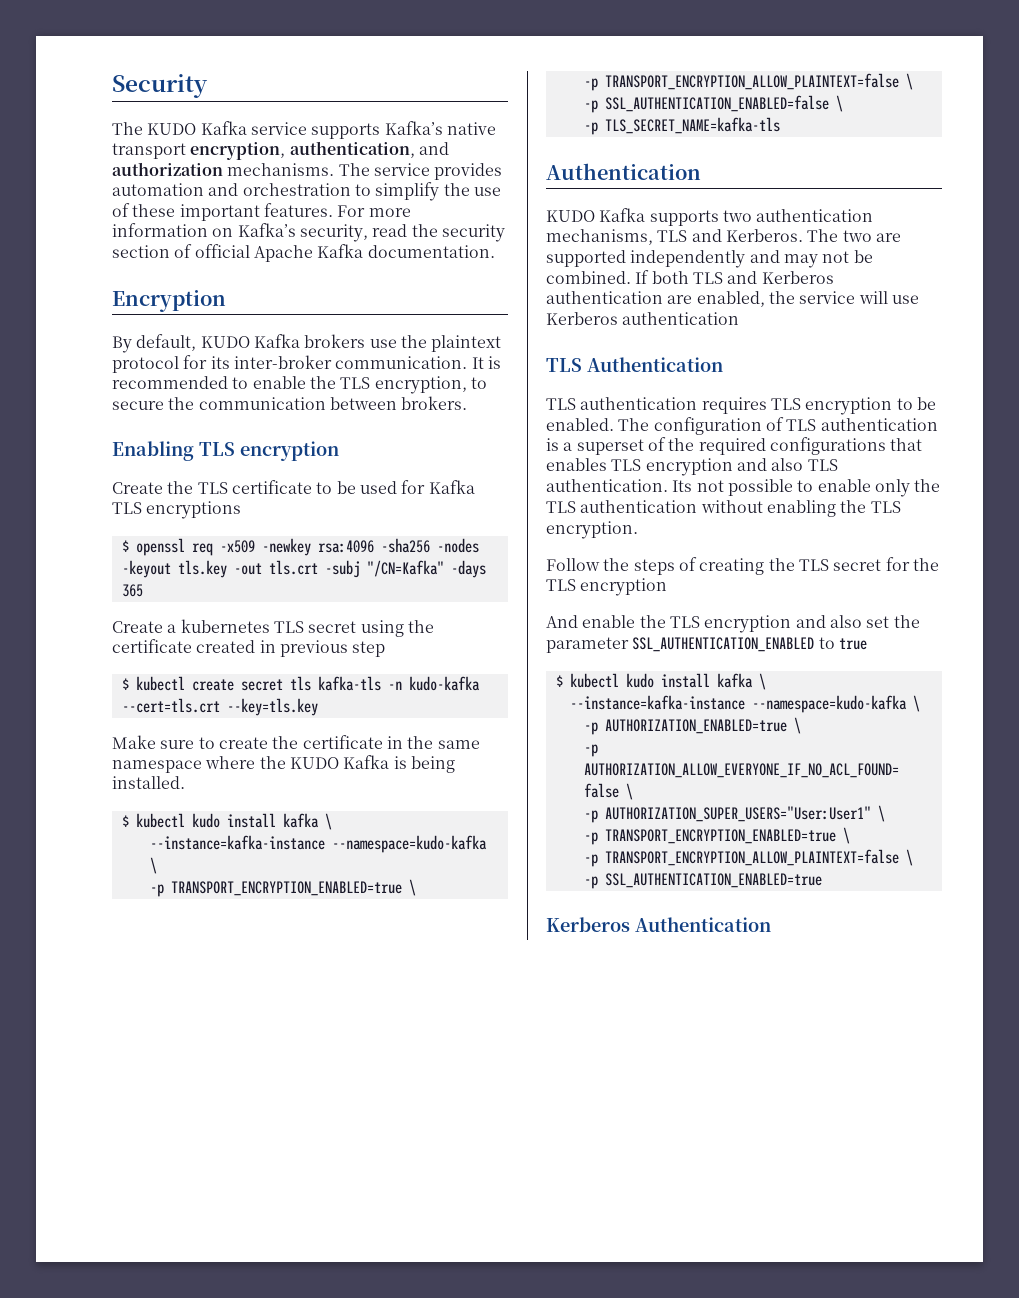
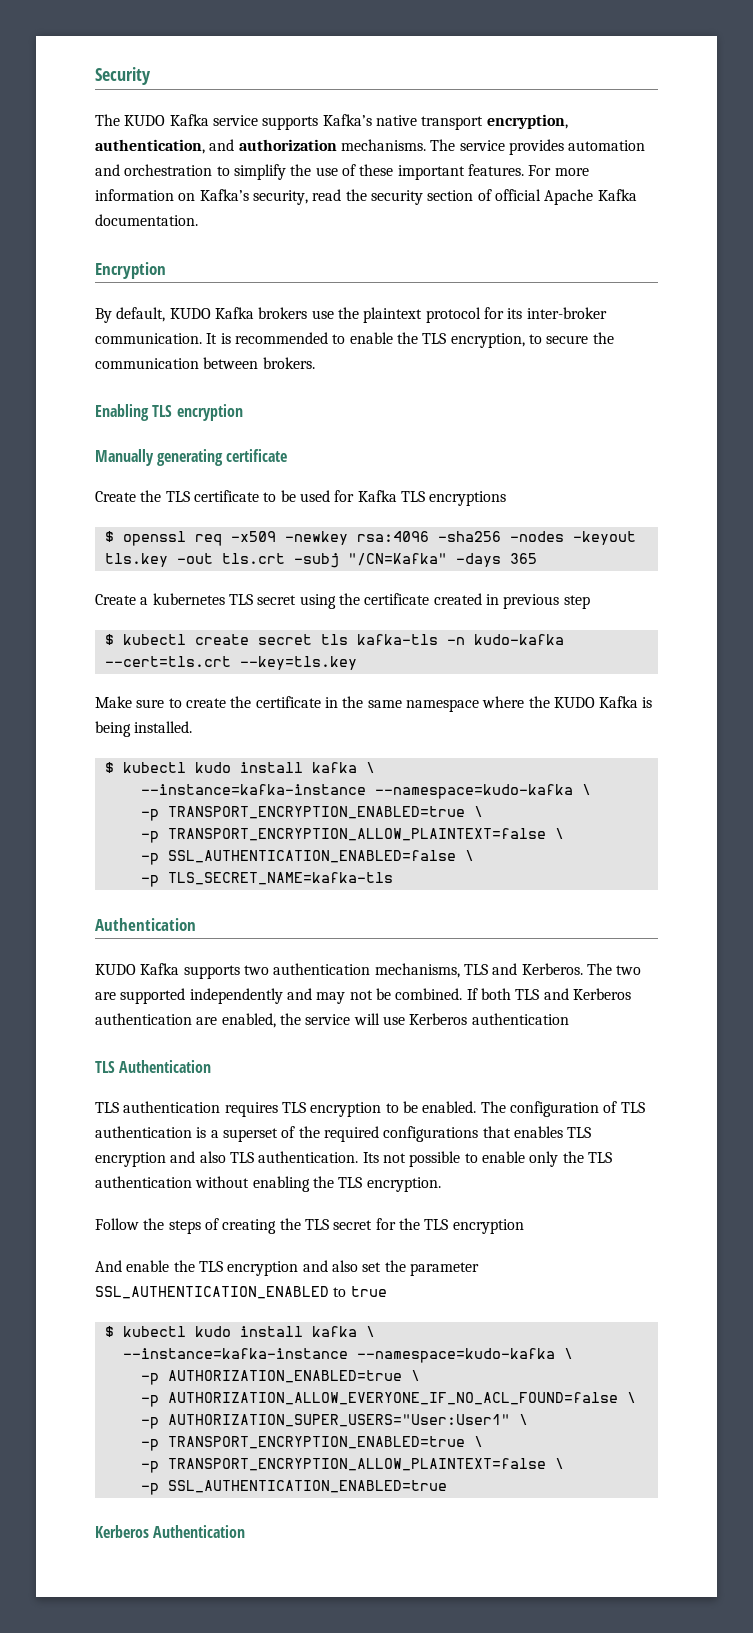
(339, 451) none -> [95,449,288,466] // Manually generating certificate

